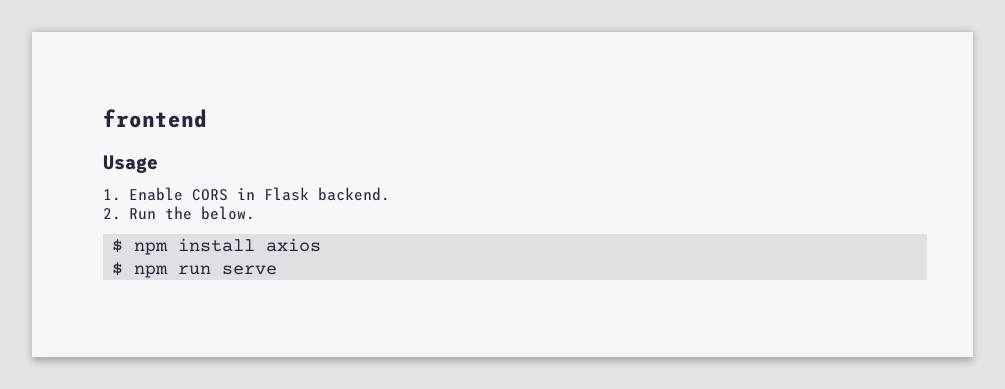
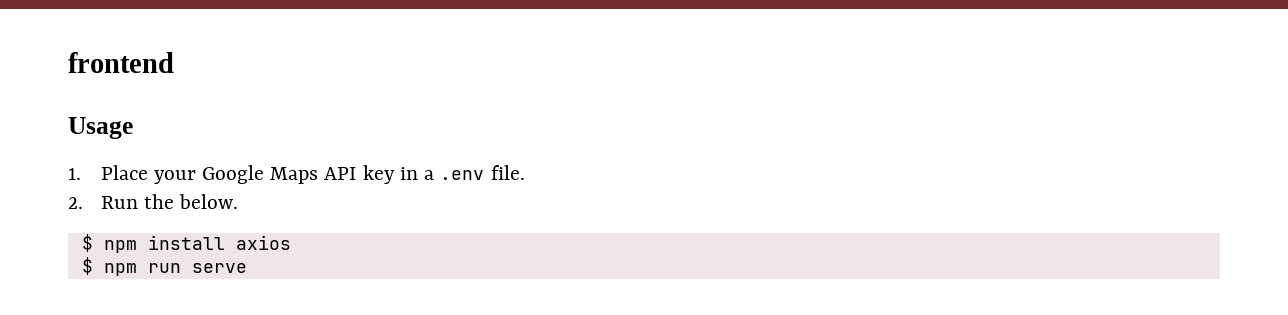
[128,187,390,201] Enable CORS in Flask backend. -> [100,165,525,184] Place your Google Maps API key in a .env file.

